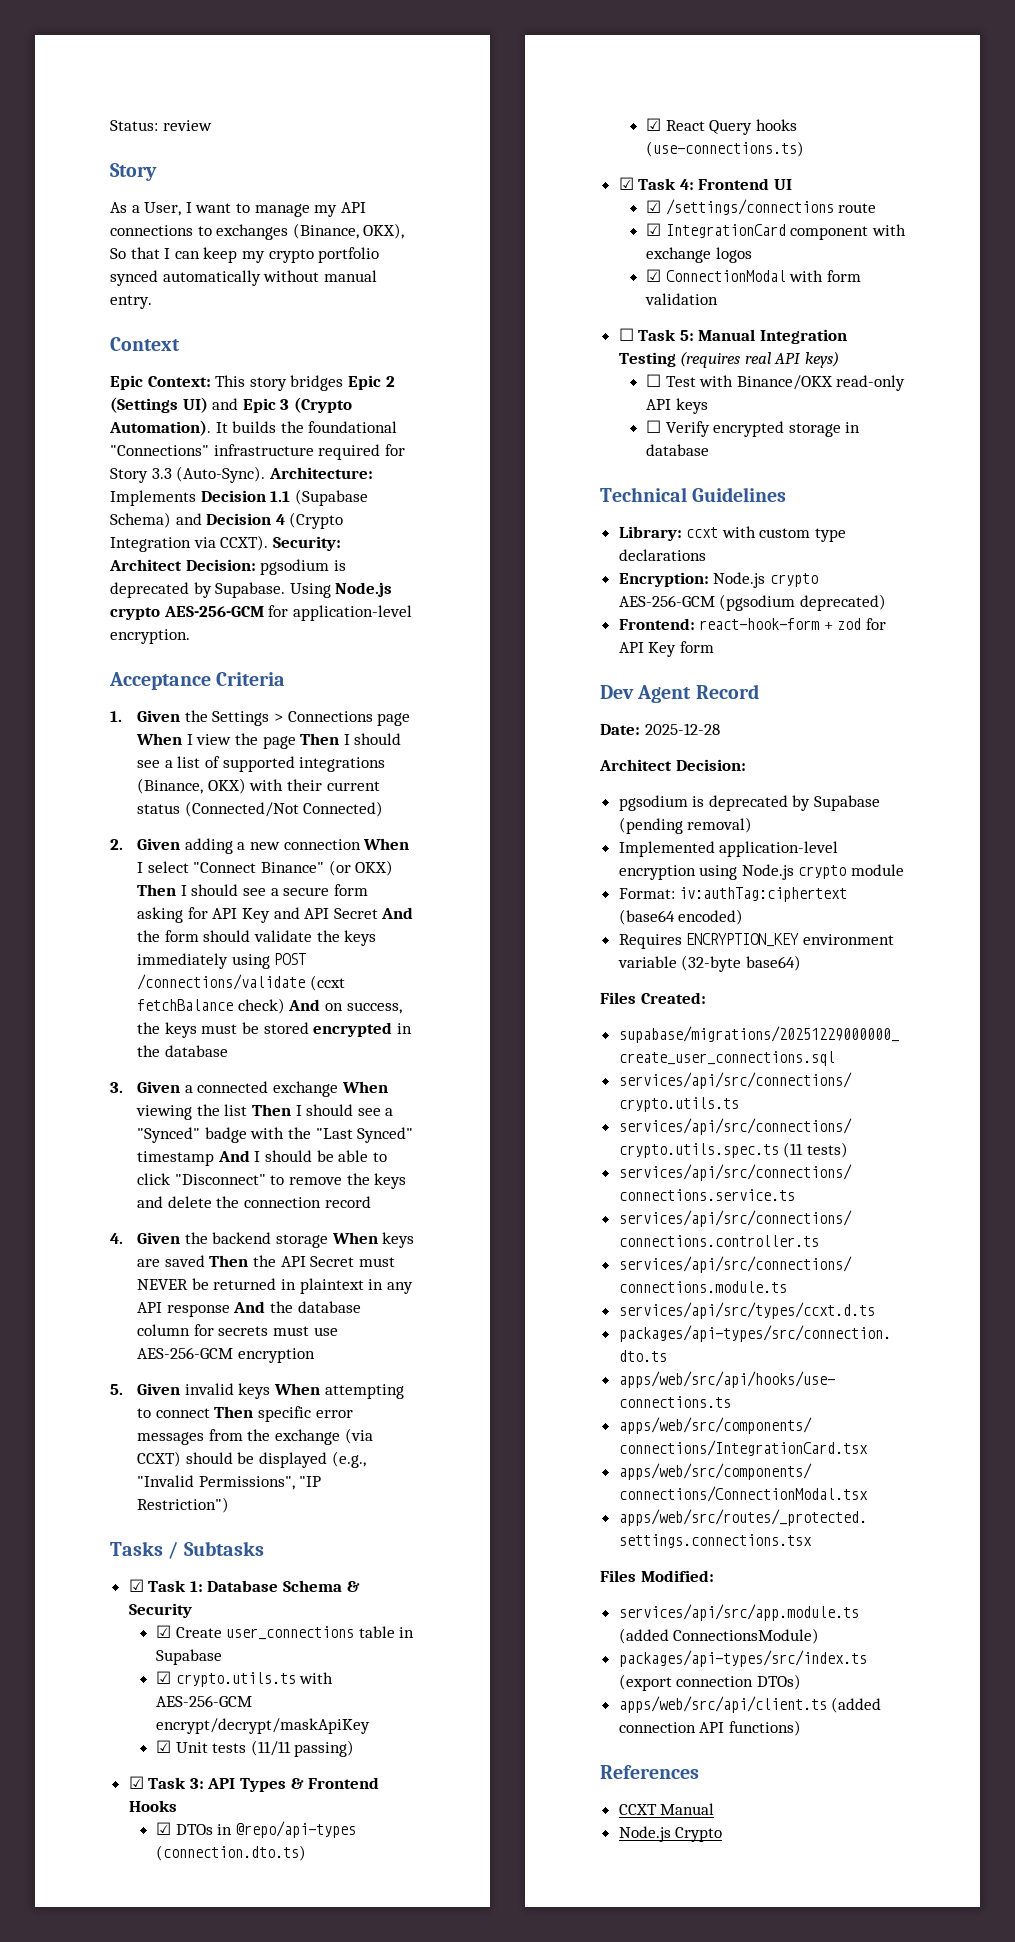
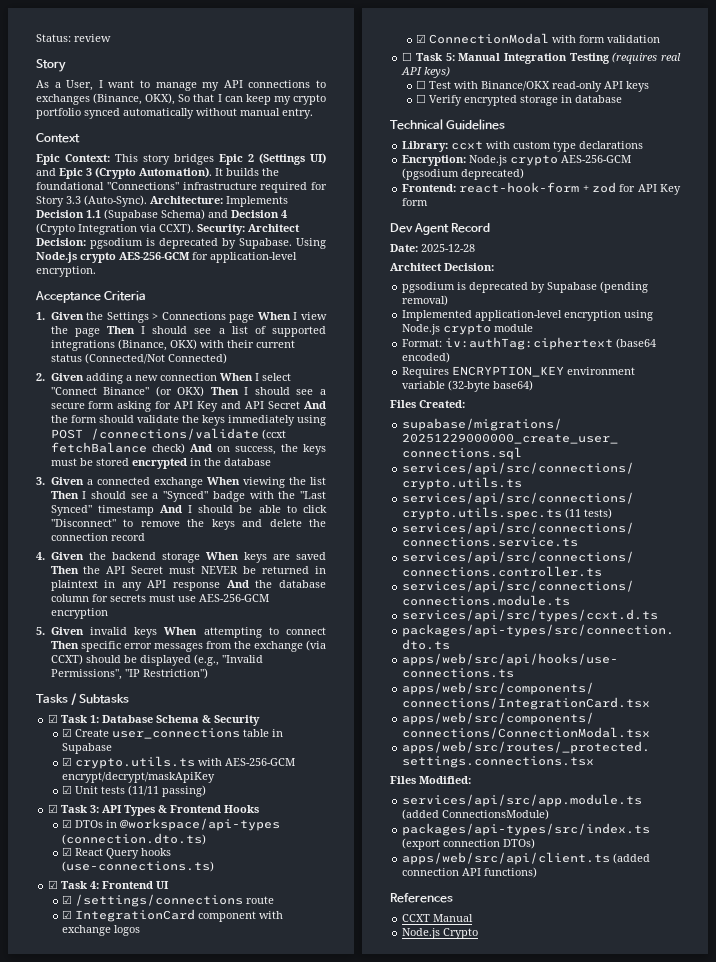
[235,1821,356,1838] @repo/api-types -> [120,818,281,831] @workspace/api-types

